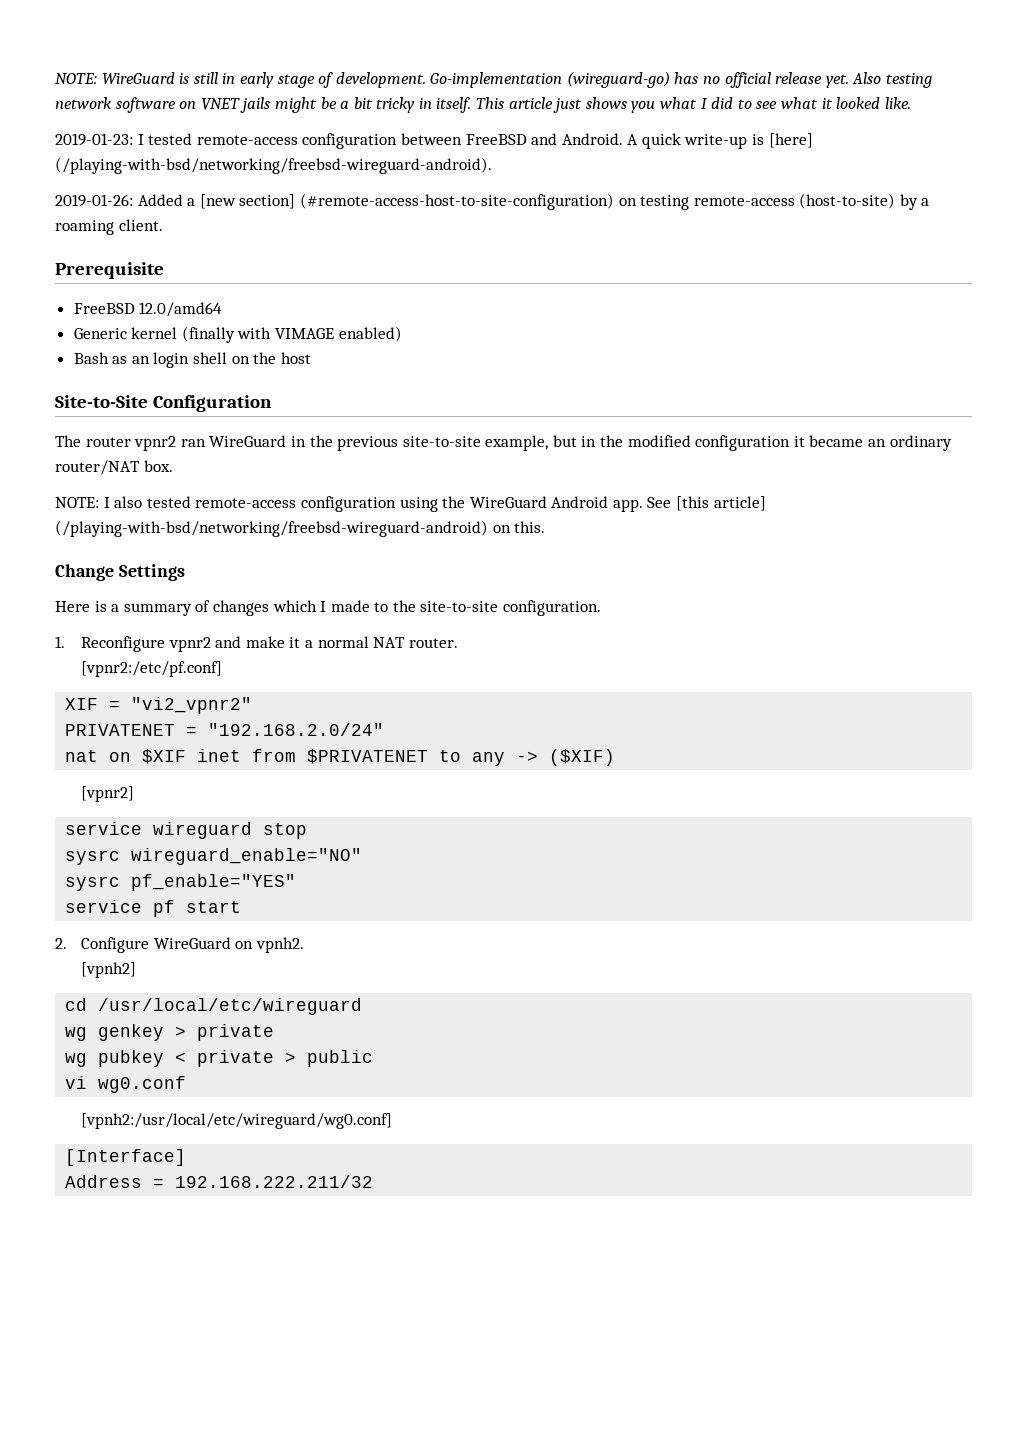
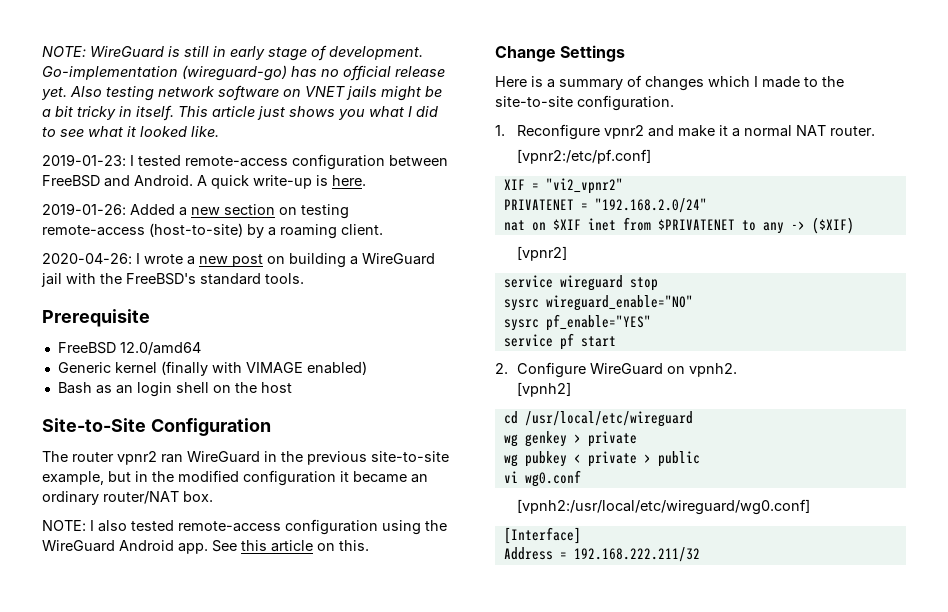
[768,133,813,148] [55,157,492,174] [here] (/playing-with-bsd/networking/freebsd-wireguard-android). -> [332,175,366,186] here.
[199,193,614,210] [new section] (#remote-access-host-to-site-configuration) -> [191,204,275,215] new section
(163, 225) none -> [42,253,435,268] [41,273,304,287] // 2020-04-26: I wrote a new post on building a WireGuard jail with the FreeBSD's standard tools.
[676,496,766,511] [55,520,488,537] [this article] (/playing-with-bsd/networking/freebsd-wireguard-android) -> [241,540,313,552] this article

